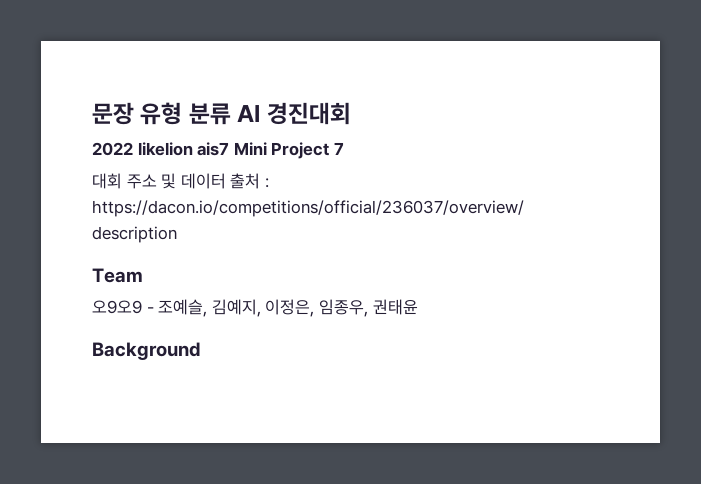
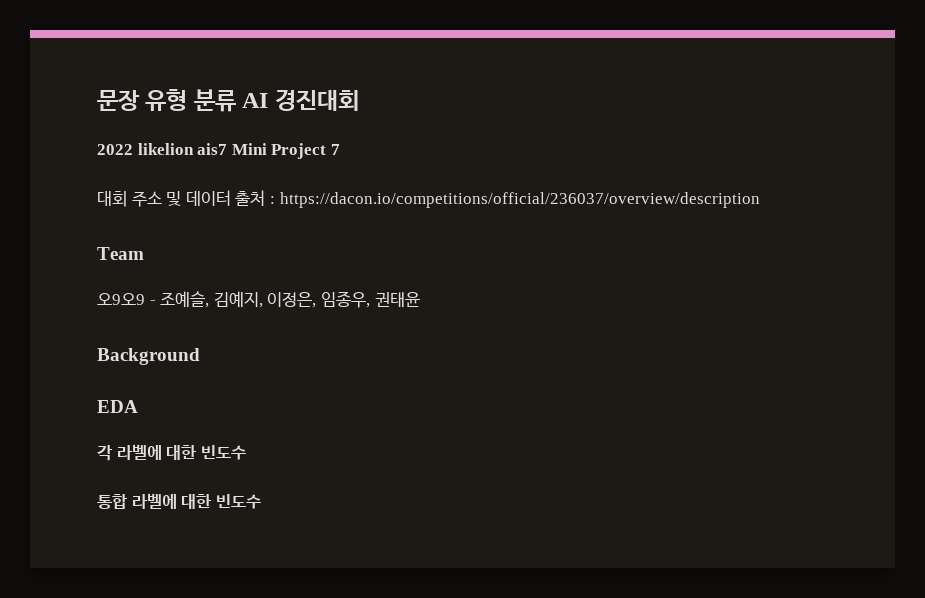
(201, 351) none -> [97,400,138,413] [97,444,246,461] [97,493,261,509] // EDA // 각 라벨에 대한 빈도수 // 통합 라벨에 대한 빈도수

